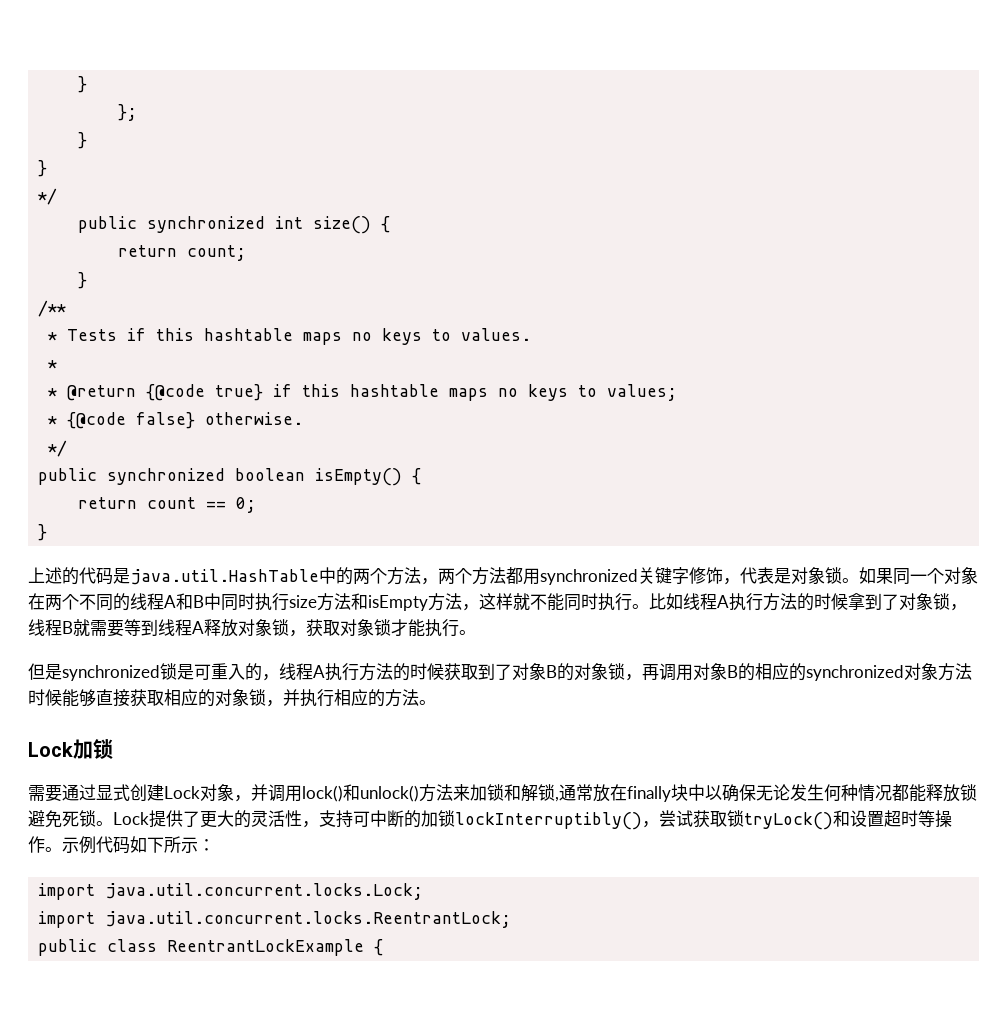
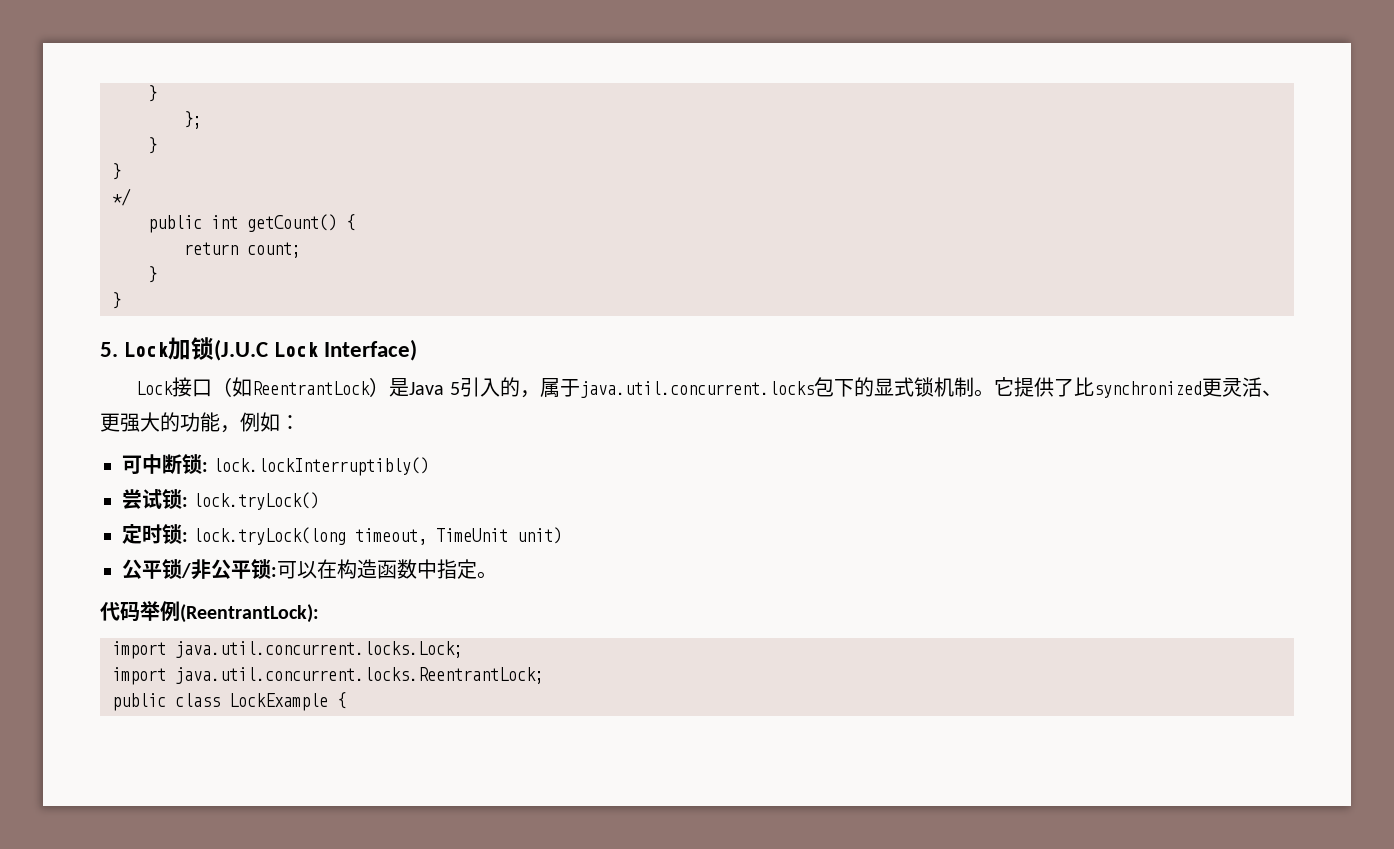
[147,216,372,234] synchronized int size() -> [211,214,337,232] int getCount()
[38,300,67,317] [48,328,532,345] [48,360,58,369] [48,384,678,401] [48,412,304,429] [48,440,68,457] [38,468,422,486] [78,497,257,513] [38,524,48,541] [28,567,978,585] [28,593,967,611] [28,619,476,637] [28,663,972,681] [28,689,436,707] [28,739,113,759] [28,784,977,802] [28,810,952,830] [28,836,215,854] /** // * Tests if this hashtable maps no keys to values. // * // * @return {@code true} if this hashtable maps no keys to values; // * {@code false} otherwise. // */ // public synchronized boolean isEmpty() { // return count == 0; // } // 上述的代码是java.util.HashTable中的两个方法，两个方法都用synchronized关键字修饰，代表是对象锁。如果同一个对象在两个不同的线程A和B中同时执行size方法和isEmpty方法，这样就不能同时执行。比如线程A执行方法的时候拿到了对象锁，线程B就需要等到线程A释放对象锁，获取对象锁才能执行。 // 但是synchronized锁是可重入的，线程A执行方法的时候获取到了对象B的对象锁，再调用对象B的相应的synchronized对象方法时候能够直接获取相应的对象锁，并执行相应的方法。 // Lock加锁 // 需要通过显式创建Lock对象，并调用lock()和unlock()方法来加锁和解锁,通常放在finally块中以确保无论发生何种情况都能释放锁避免死锁。Lock提供了更大的灵活性，支持可中断的加锁lockInterruptibly()，尝试获取锁tryLock()和设置超时等操作。示例代码如下所示： -> [112,292,121,309] [100,337,418,361] [136,377,1282,398] [100,412,300,433] [122,454,430,476] [122,489,320,510] [122,524,563,545] [122,559,497,580] [100,601,319,623] } // 5. Lock加锁(J.U.C Lock Interface) // Lock接口（如ReentrantLock）是Java 5引入的，属于java.util.concurrent.locks包下的显式锁机制。它提供了比synchronized更灵活、更强大的功能，例如： // 可中断锁: lock.lockInterruptibly() // 尝试锁: lock.tryLock() // 定时锁: lock.tryLock(long timeout, TimeUnit unit) // 公平锁/非公平锁:可以在构造函数中指定。 // 代码举例(ReentrantLock):
[167,939,365,956] ReentrantLockExample -> [229,693,328,711] LockExample

